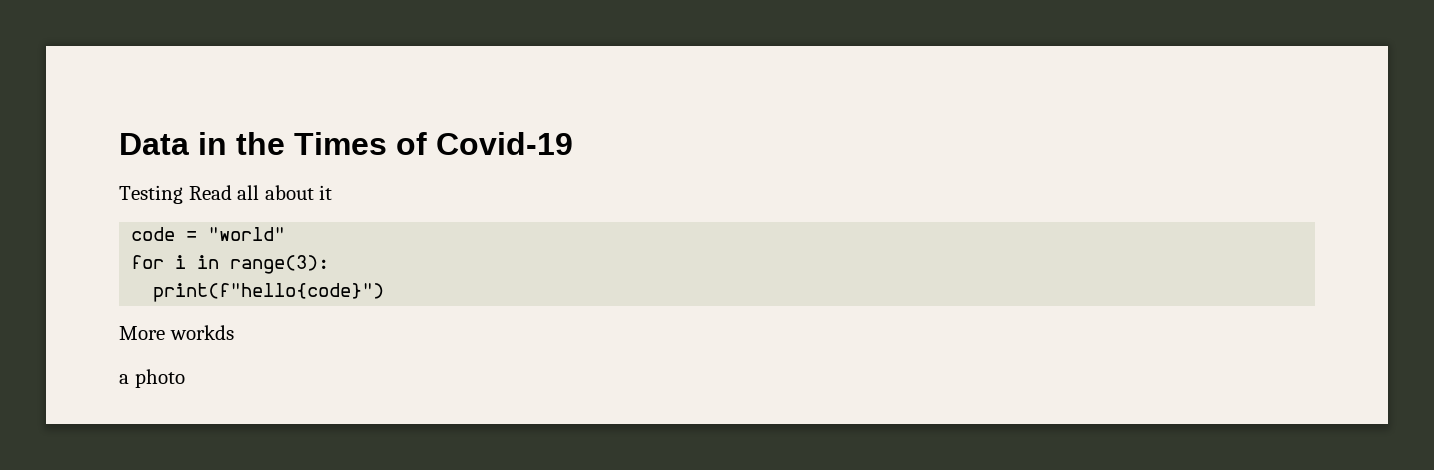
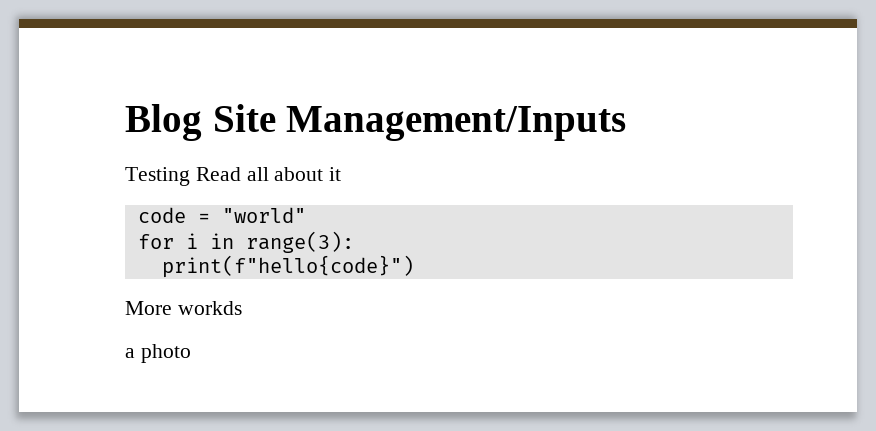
[119,132,573,155] Data in the Times of Covid-19 -> [125,104,627,141] Blog Site Management/Inputs

